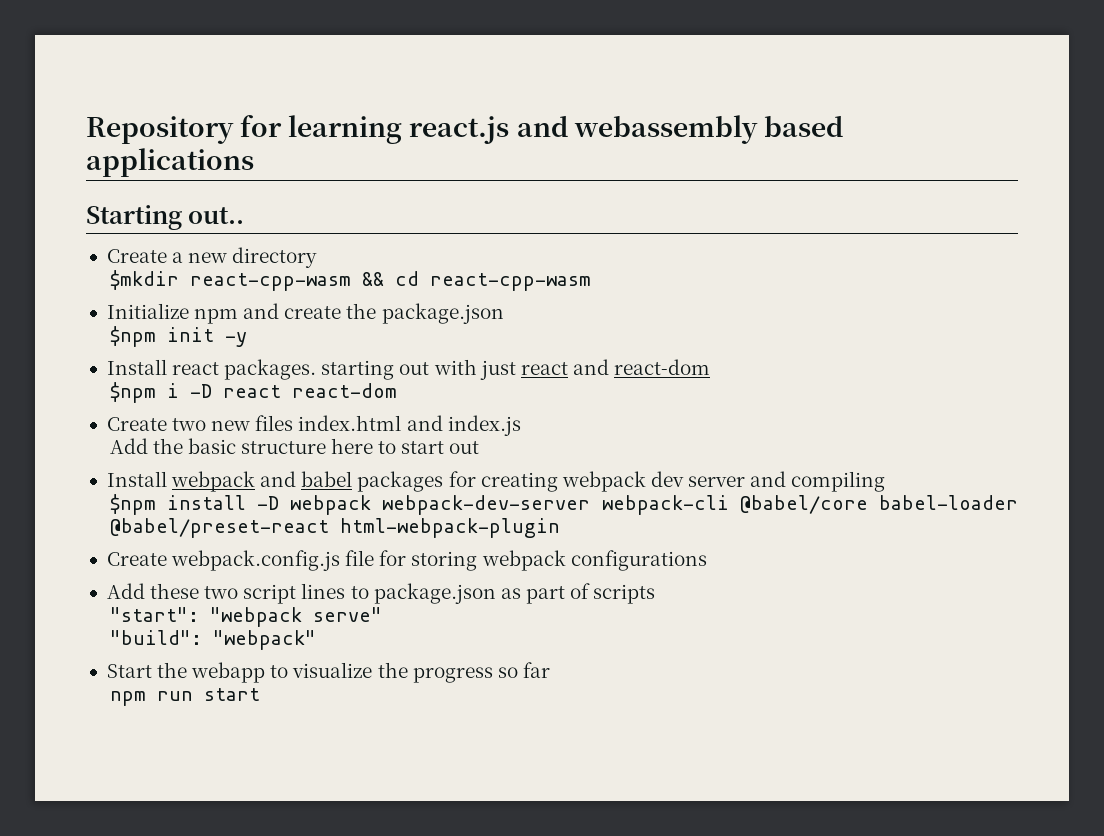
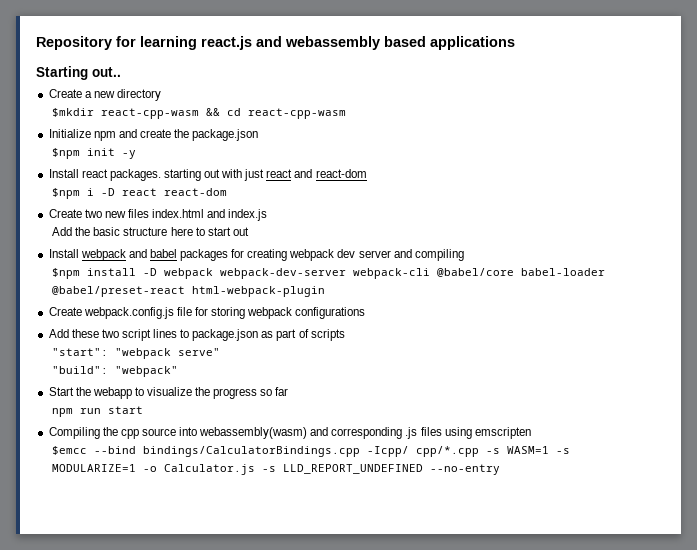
(260, 694) none -> [48,427,531,439] [52,446,571,457] [52,464,501,475] // Compiling the cpp source into webassembly(wasm) and corresponding .js files using emscripten // $emcc --bind bindings/CalculatorBindings.cpp -Icpp/ cpp/*.cpp -s WASM=1 -s MODULARIZE=1 -o Calculator.js -s LLD_REPORT_UNDEFINED --no-entry

